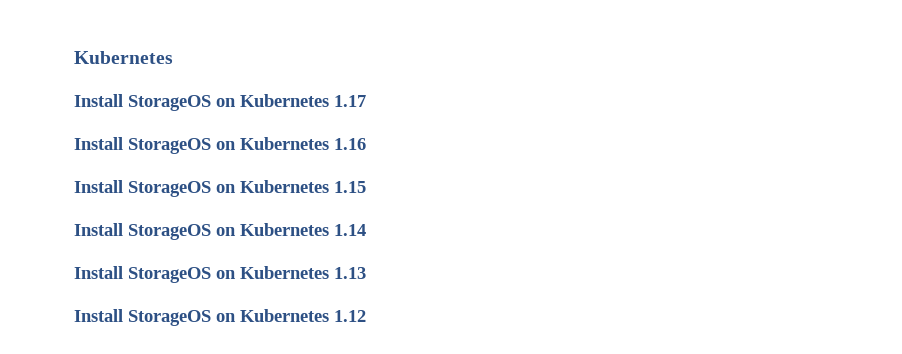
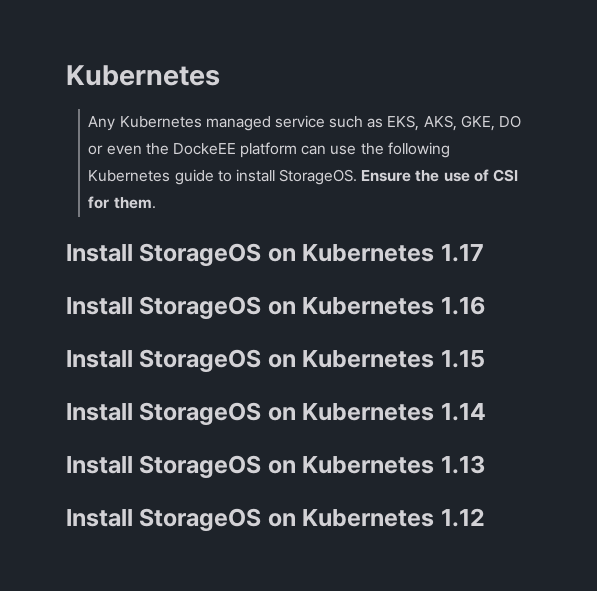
[74,51,173,64] Kubernetes -> [66,65,220,86] [88,115,522,131] [88,142,450,158] [88,169,519,185] [88,196,156,209] Kubernetes // Any Kubernetes managed service such as EKS, AKS, GKE, DO or even the DockeEE platform can use the following Kubernetes guide to install StorageOS. Ensure the use of CSI for them.

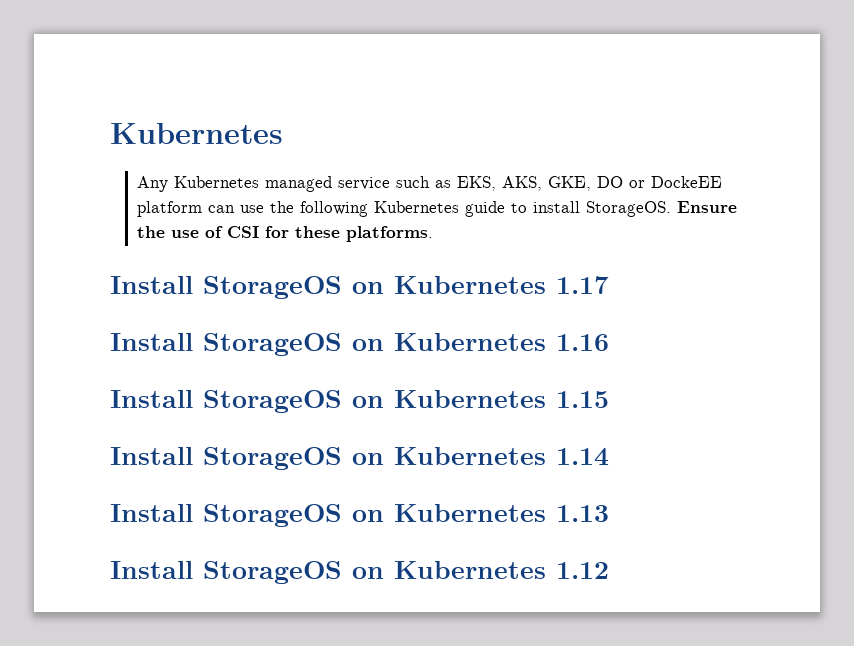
[106,143,169,155] even the -> (645, 184) none
[113,197,156,209] them. -> [294,226,433,242] these platforms.

